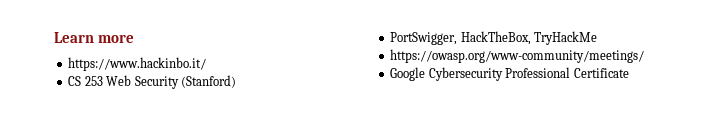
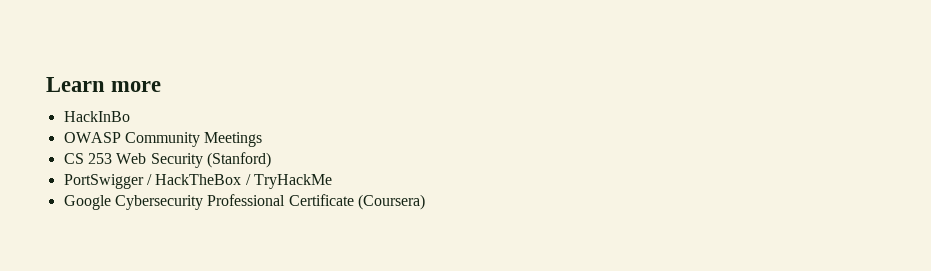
[68,57,207,71] https://www.hackinbo.it/ -> [63,111,130,122] [63,132,263,147] HackInBo // OWASP Community Meetings
[390,31,531,45] PortSwigger, HackTheBox, -> [63,174,251,189] PortSwigger / HackTheBox /
[390,49,645,63] // https://owasp.org/www-community/meetings/ -> (332, 181) none
(629, 73) none -> [357,194,425,210] (Coursera)

